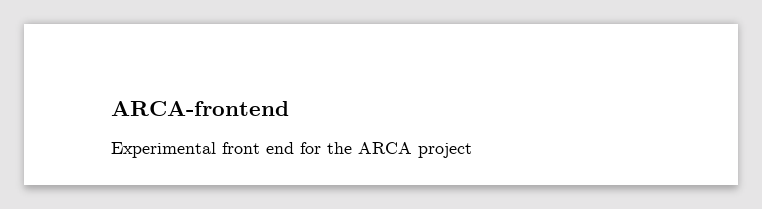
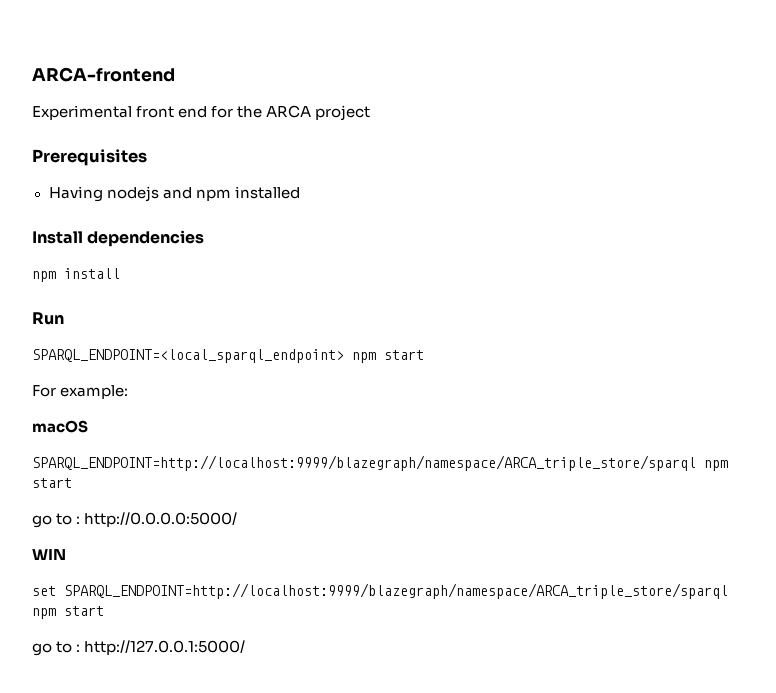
(472, 150) none -> [32,149,147,166] [48,186,300,202] [32,230,205,247] [32,268,120,282] [32,312,64,325] [32,349,424,363] [32,385,129,399] [32,420,88,433] [32,455,728,471] [32,478,72,488] [32,512,238,528] [32,549,66,560] [32,583,728,599] [32,606,104,619] [32,640,246,656] // Prerequisites // Having nodejs and npm installed // Install dependencies // npm install // Run // SPARQL_ENDPOINT=<local_sparql_endpoint> npm start // For example: // macOS // SPARQL_ENDPOINT=http://localhost:9999/blazegraph/namespace/ARCA_triple_store/sparql npm start // go to : http://0.0.0.0:5000/ // WIN // set SPARQL_ENDPOINT=http://localhost:9999/blazegraph/namespace/ARCA_triple_store/sparql npm start // go to : http://127.0.0.1:5000/

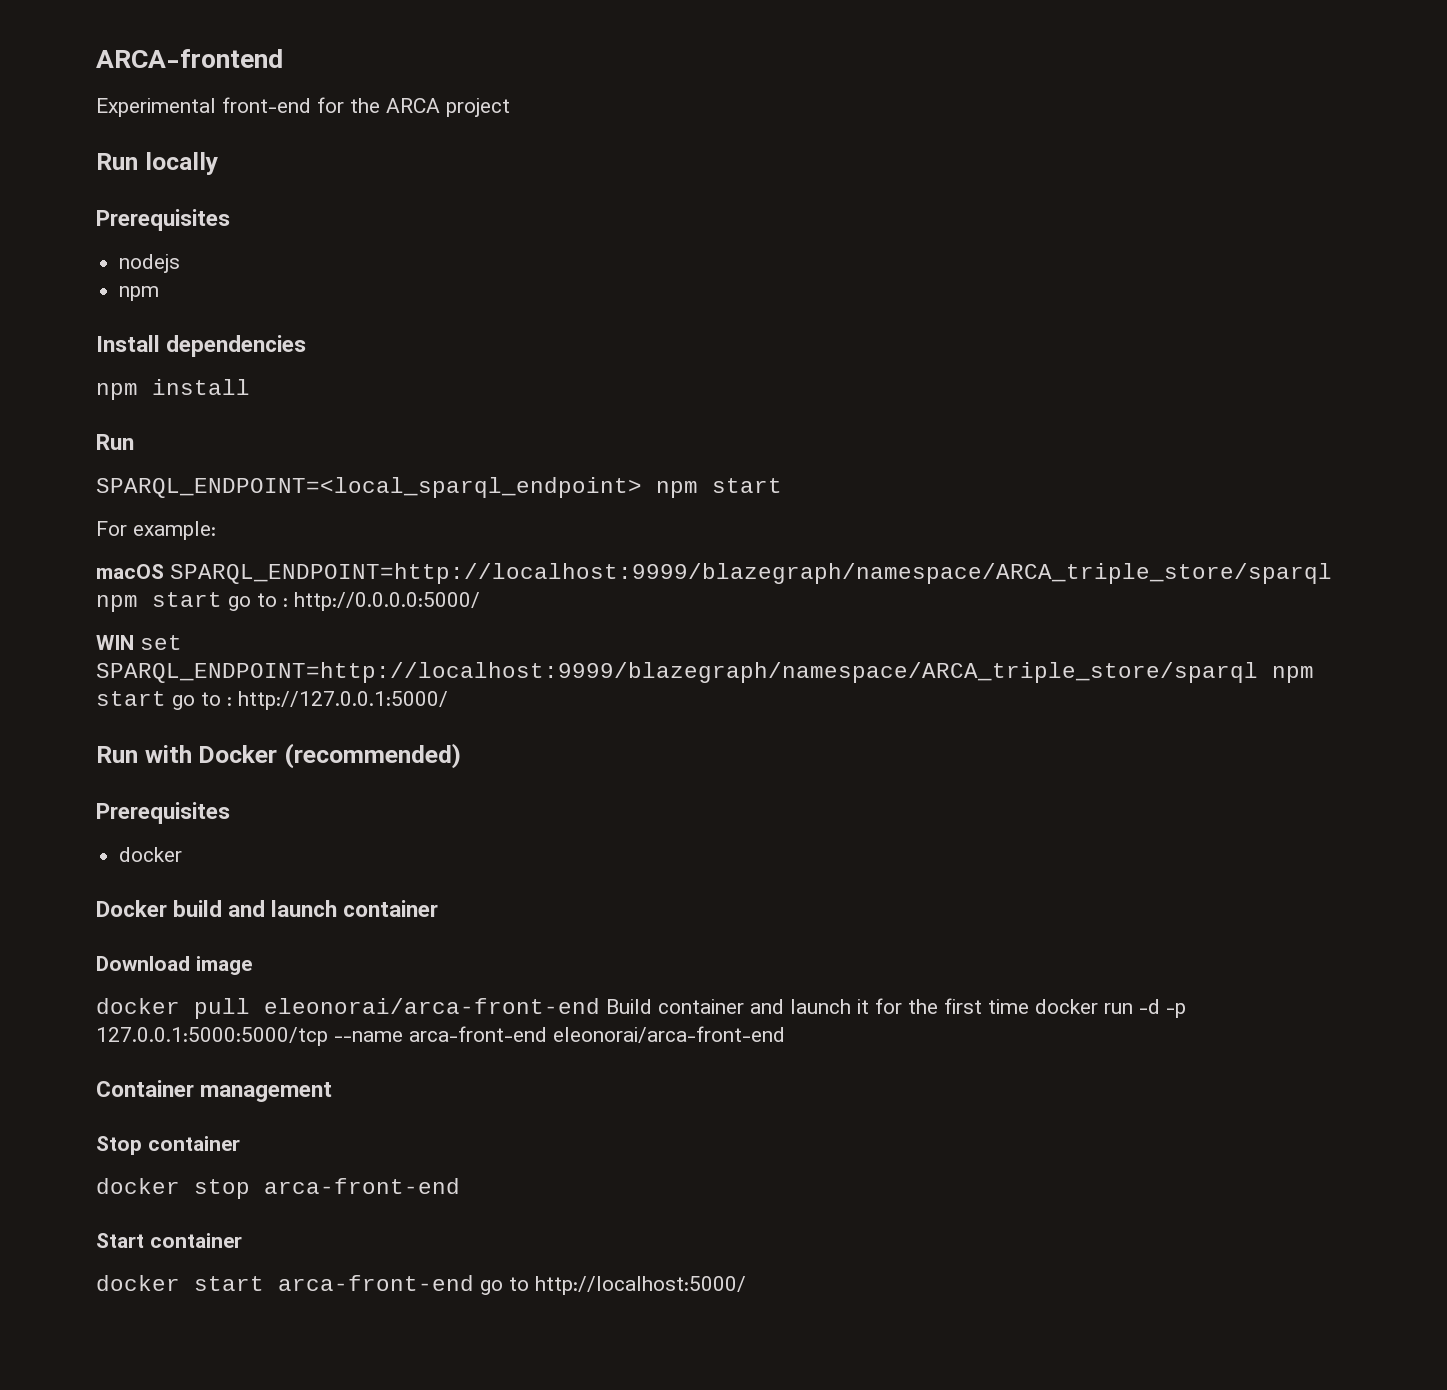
[136,106,208,118] front end -> [222,97,311,113] front-end
[32,149,147,166] [48,186,103,202] // Prerequisites // Having -> [96,152,218,175] [96,209,230,231] // Run locally // Prerequisites //
[162,186,300,201] and npm installed -> [119,286,160,301] // npm
[32,455,728,471] [32,478,72,488] // SPARQL_ENDPOINT=http://localhost:9999/blazegraph/namespace/ARCA_triple_store/sparql npm start // -> [170,563,1332,584] [96,592,222,612] SPARQL_ENDPOINT=http://localhost:9999/blazegraph/namespace/ARCA_triple_store/sparql npm start
(66, 554) // -> (134, 642) none
(104, 611) // -> (166, 698) none
(246, 647) none -> [96,743,461,769] [96,802,230,824] [119,847,183,862] [96,900,439,917] [96,956,252,975] [96,998,1186,1019] [96,1026,785,1046] [96,1080,333,1102] [96,1136,240,1155] [96,1178,460,1199] [96,1233,242,1248] [96,1275,746,1295] // Run with Docker (recommended) // Prerequisites // docker // Docker build and launch container // Download image // docker pull eleonorai/arca-front-end Build container and launch it for the first time docker run -d -p 127.0.0.1:5000:5000/tcp --name arca-front-end eleonorai/arca-front-end // Container management // Stop container // docker stop arca-front-end // Start container // docker start arca-front-end go to http://localhost:5000/

